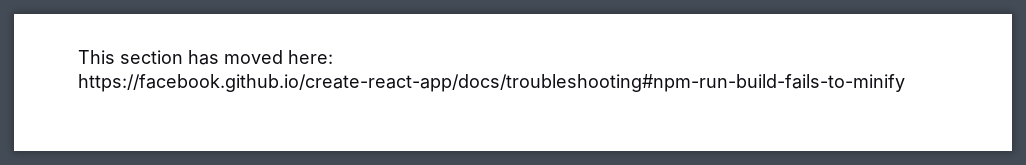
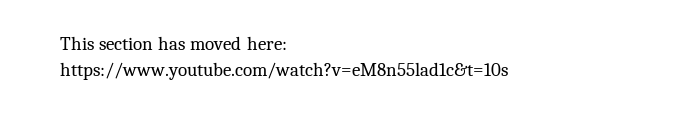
[78,74,905,92] https://facebook.github.io/create-react-app/docs/troubleshooting#npm-run-build-fails-to-minify -> [60,62,508,80] https://www.youtube.com/watch?v=eM8n55lad1c&t=10s

